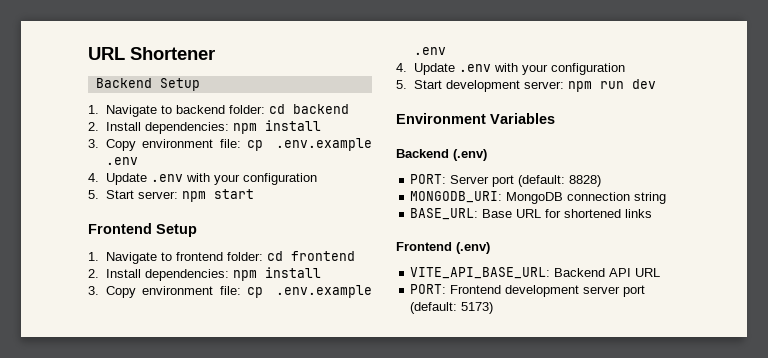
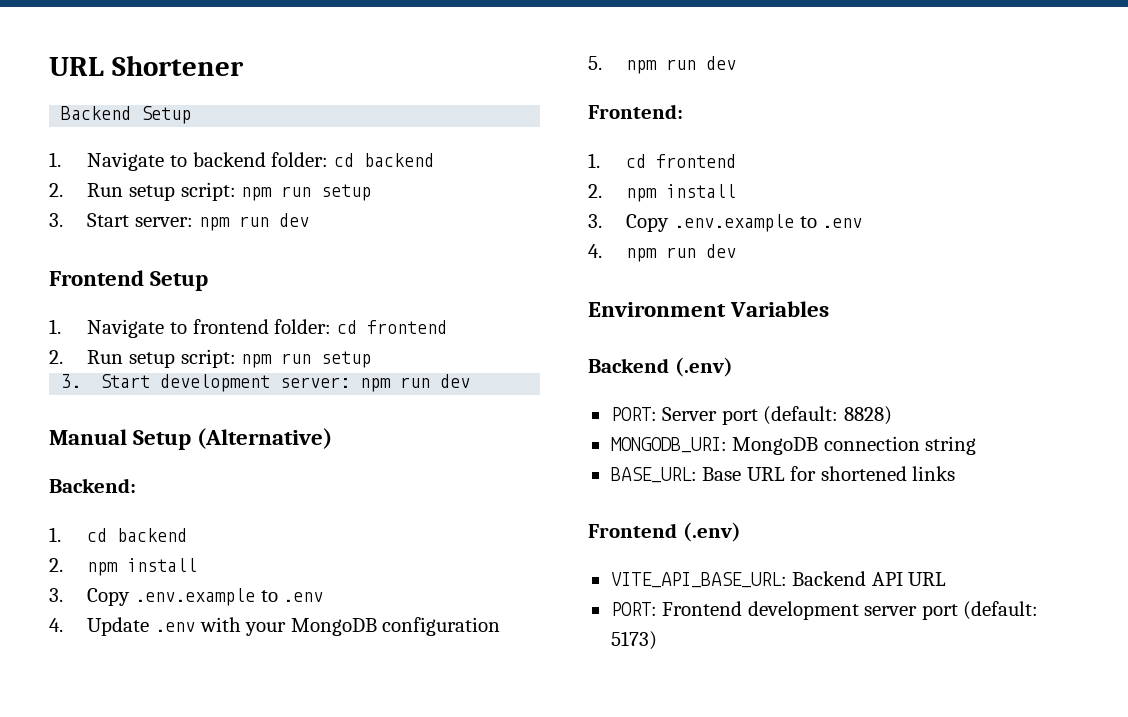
[105,120,321,134] [88,138,372,151] [105,157,138,165] [88,173,317,185] [88,190,99,199] Install dependencies: npm install // 3. Copy environment file: cp .env.example .env // 4. Update .env with your configuration // 5. -> [87,182,372,201] [49,213,63,227] Run setup script: npm run setup // 3.
[213,189,254,199] start -> [238,213,309,227] run dev
[105,267,321,281] [88,285,372,298] [413,47,446,55] [396,63,625,75] [396,80,564,92] Install dependencies: npm install // 3. Copy environment file: cp .env.example .env // 4. Update .env with your configuration // 5. Start development server: -> [87,349,372,368] [61,374,470,392] [49,428,333,450] [49,478,136,493] [49,527,188,542] [49,558,198,576] [49,588,324,606] [49,617,501,636] [588,56,737,74] [588,104,683,119] [588,153,737,168] [588,184,737,202] [588,214,863,232] [588,244,602,258] Run setup script: npm run setup // 3. Start development server: npm run dev // Manual Setup (Alternative) // Backend: // 1. cd backend // 2. npm install // 3. Copy .env.example to .env // 4. Update .env with your MongoDB configuration // 5. npm run dev // Frontend: // 1. cd frontend // 2. npm install // 3. Copy .env.example to .env // 4.

